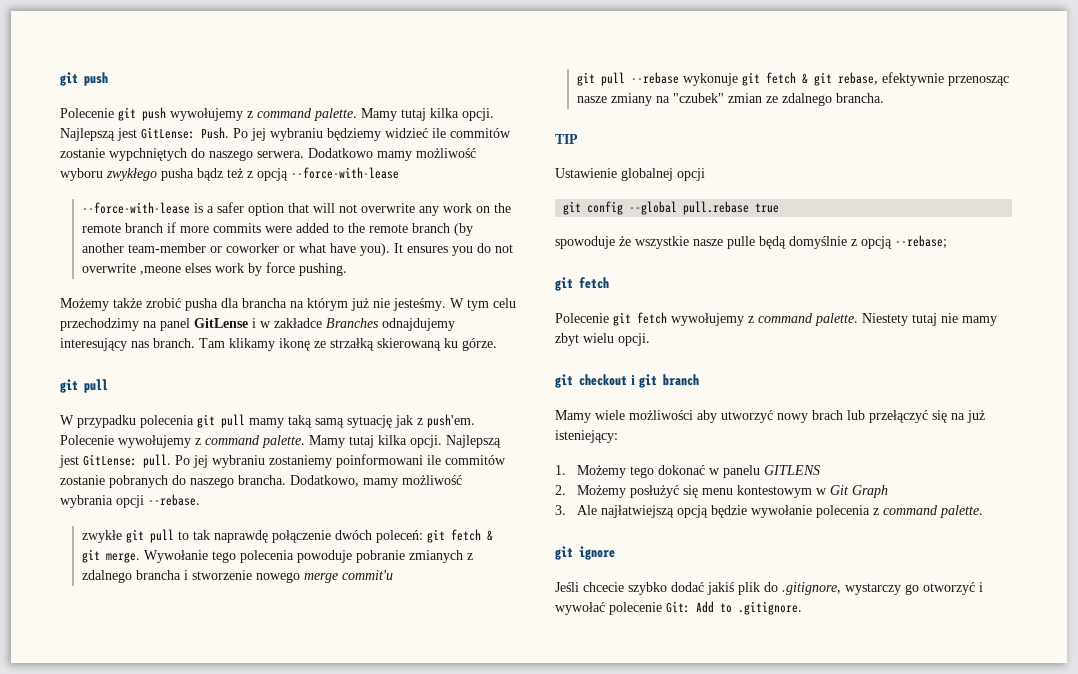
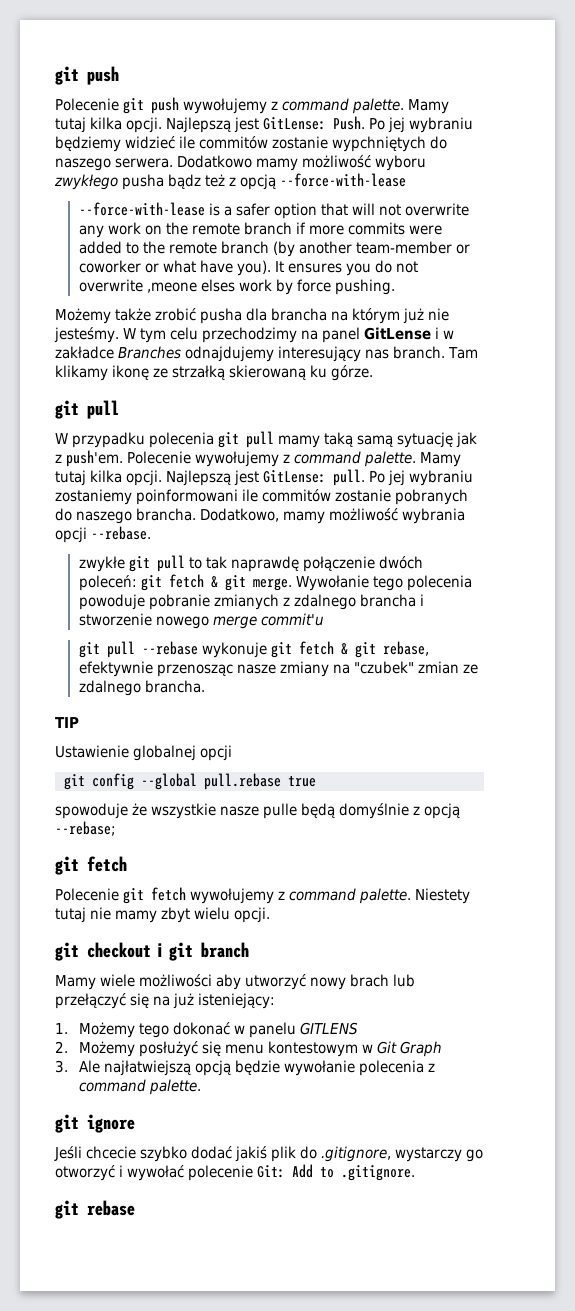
(802, 608) none -> [55,1200,135,1219] // git rebase

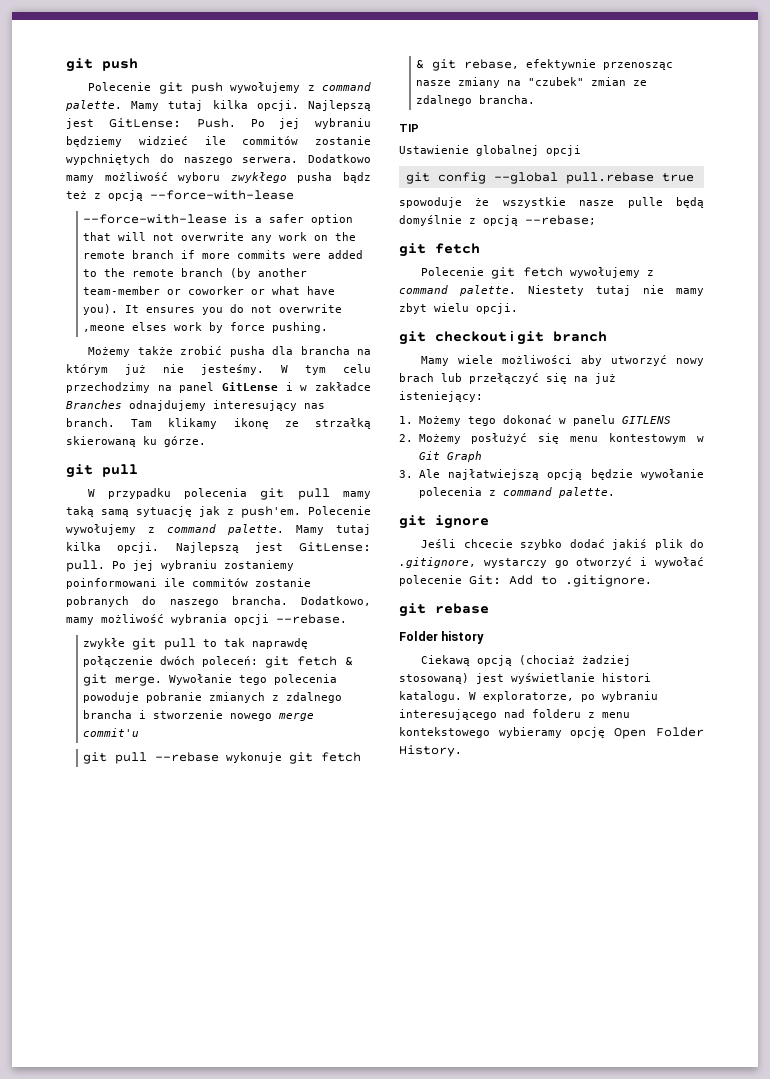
(135, 1208) none -> [399,631,485,644] [421,655,632,666] [399,673,651,684] [399,691,658,702] [399,709,630,720] [399,727,704,739] [399,745,462,757] // Folder history // Ciekawą opcją (chociaż żadziej stosowaną) jest wyświetlanie histori katalogu. W exploratorze, po wybraniu interesującego nad folderu z menu kontekstowego wybieramy opcję Open Folder History.

